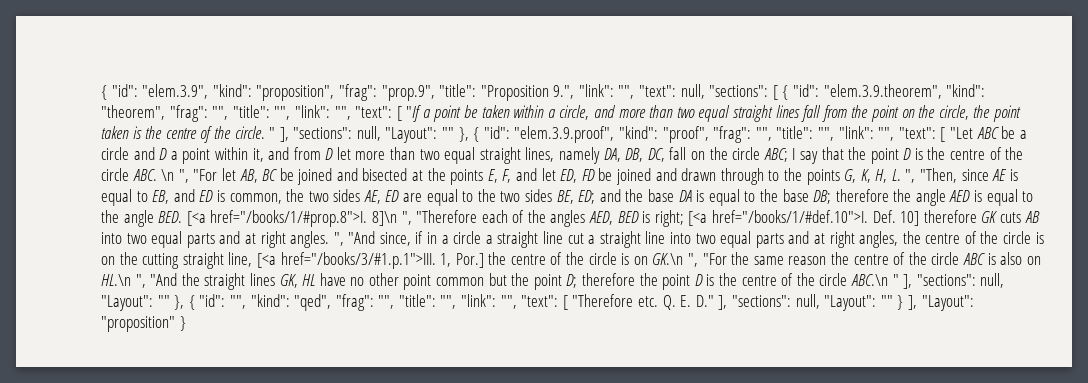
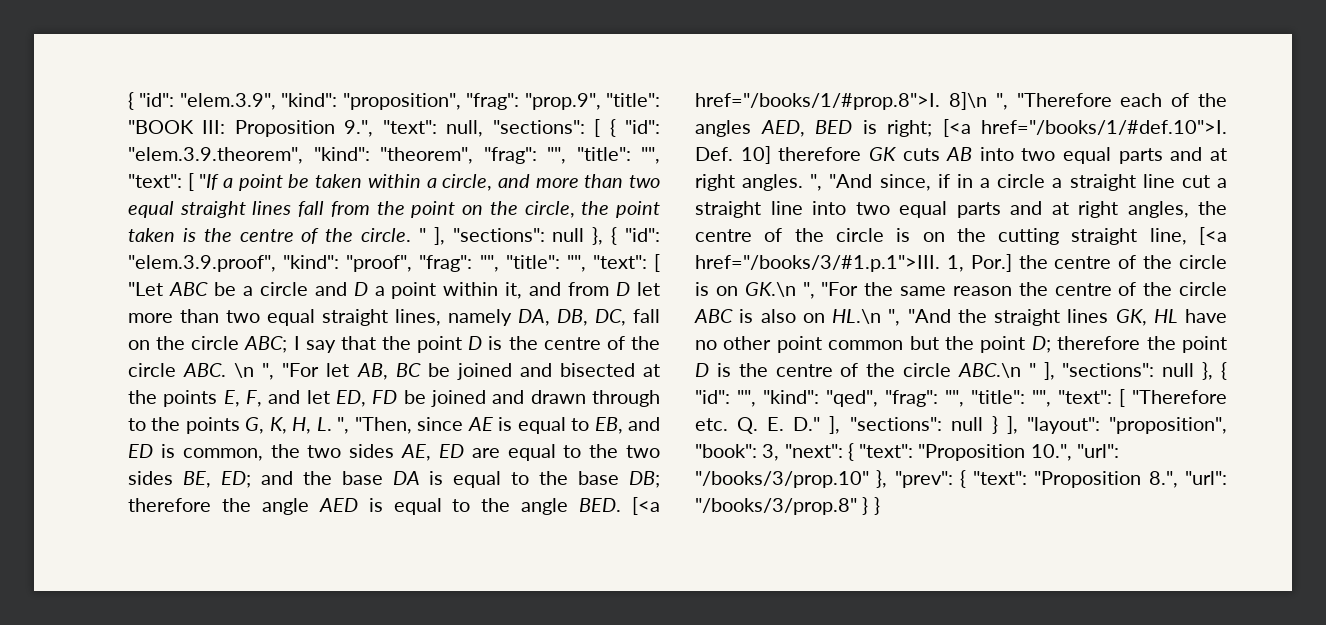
[480,84,635,101] "Proposition 9.", "link": "", -> [128,120,374,137] "BOOK III: Proposition 9.",
[294,105,351,120] "link": "", -> (660, 155) none
[356,126,455,143] null, "Layout": "" -> [552,228,585,242] null
[838,126,895,141] "link": "", -> (586, 263) none
[980,273,1005,288] [101,295,170,311] null, "Layout": "" -> [1162,363,1195,377] null
[461,294,517,309] "link": "", -> (1051, 398) none
[795,294,974,311] [101,316,175,332] null, "Layout": "" } ], "Layout": "proposition" -> [950,416,1227,434] [695,443,1119,461] [695,470,1227,488] [695,497,869,515] null } ], "layout": "proposition", "book": 3, "next": { "text": "Proposition 10.", "url": "/books/3/prop.10" }, "prev": { "text": "Proposition 8.", "url": "/books/3/prop.8" }

